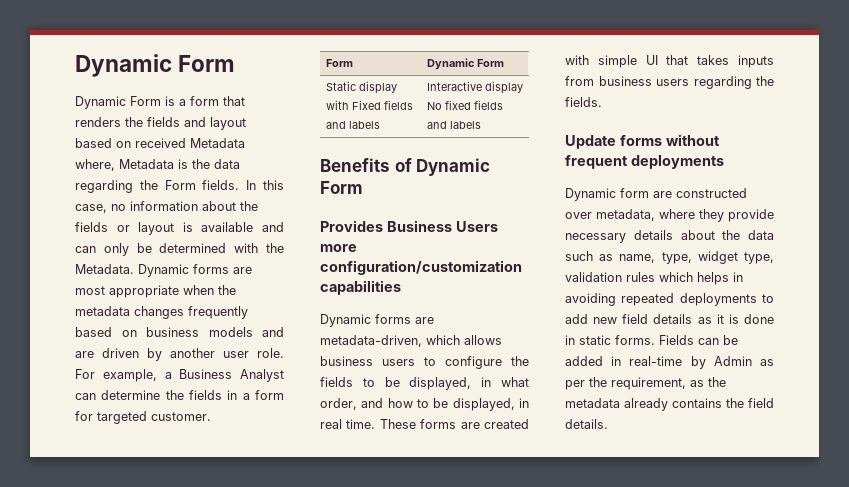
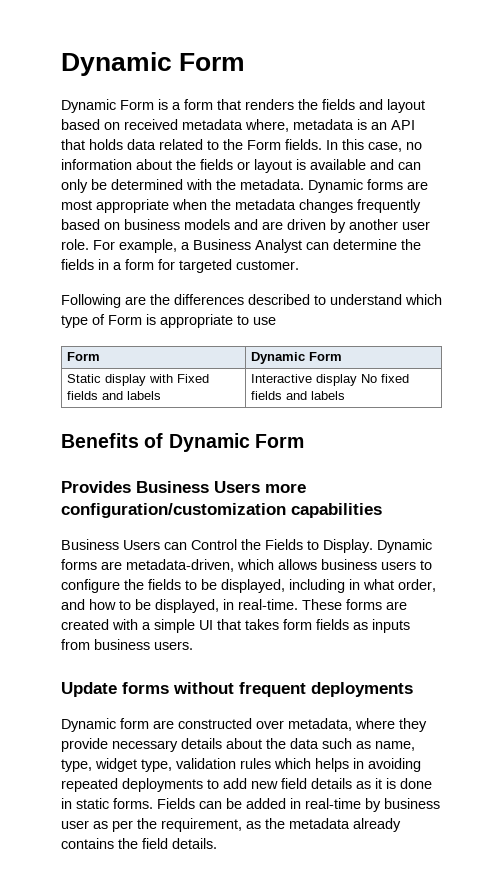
[190,138,245,148] [75,159,240,171] [75,180,133,193] Metadata where, Metadata is the data regarding -> [182,119,415,132] [61,139,219,150] metadata where, metadata is an API that holds data related to
[75,264,134,274] Metadata. -> [240,179,304,190] metadata.
(211, 416) none -> [61,294,442,308] [61,314,276,328] // Following are the differences described to understand which type of Form is appropriate to use
(401, 287) none -> [61,539,373,553] Business Users can Control the Fields to Display.
(472, 383) none -> [289,579,345,593] including
[320,419,376,429] real time. -> [238,599,298,610] real-time.
(589, 60) none -> [142,622,151,630] a
[738,55,774,68] [565,76,774,89] [565,97,602,107] inputs from business users regarding the fields. -> [283,619,410,633] [61,639,193,650] form fields as inputs from business users.
[713,356,752,366] Admin -> [384,798,440,809] [61,820,89,829] business user

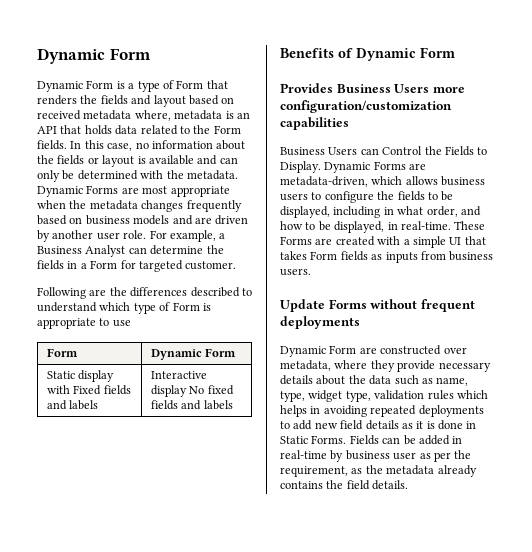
[184,99,213,110] form -> [137,80,204,92] type of Form
[367,179,403,190] forms -> [86,185,119,194] Forms
[125,259,154,270] form -> [90,260,118,269] Form
[61,559,97,570] forms -> [373,161,406,170] Forms
[346,599,382,610] forms -> [280,236,312,245] Forms
[283,619,312,630] form -> [310,251,338,260] Form
[122,682,169,694] forms -> [328,299,367,309] Forms
[120,718,149,729] form -> [329,345,357,354] Form
[76,798,153,809] static forms. -> [280,435,347,444] Static Forms.

